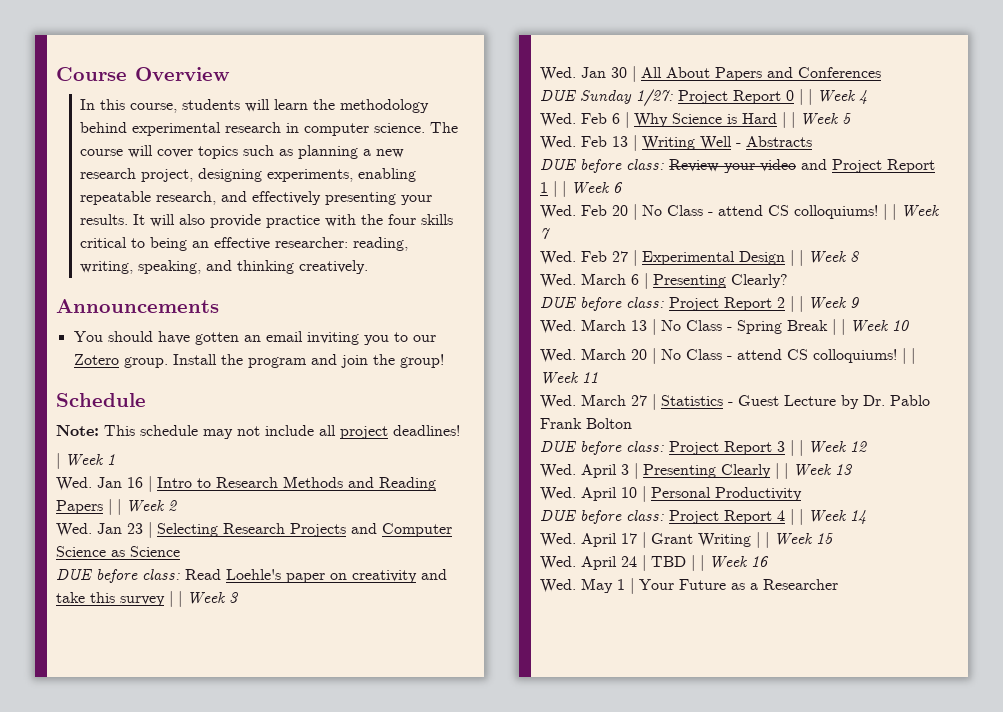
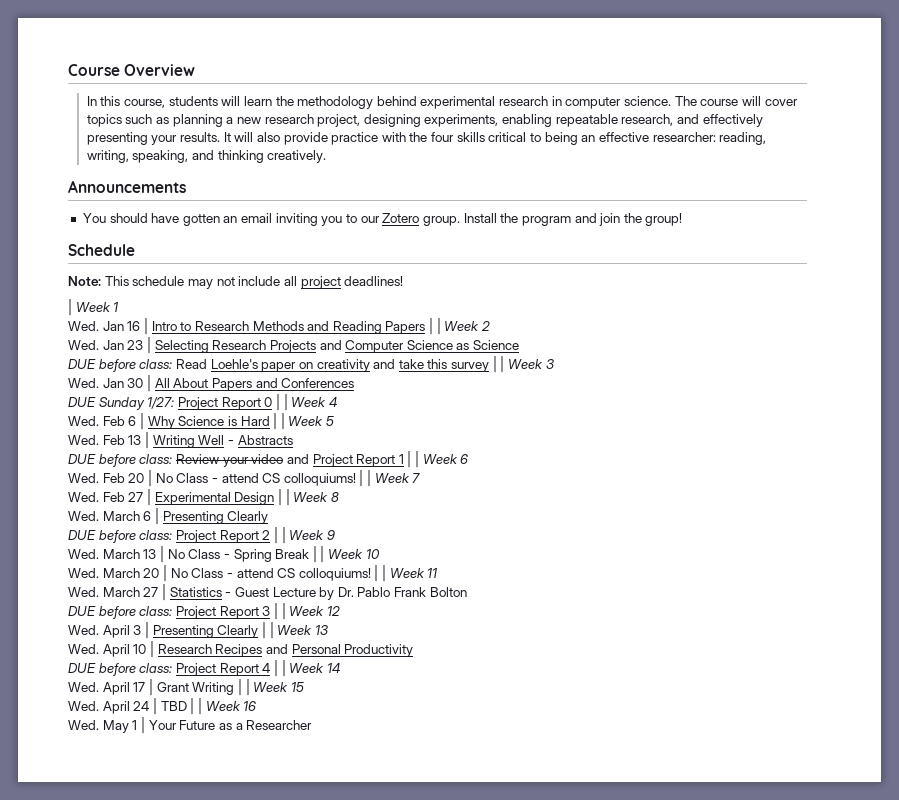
[731,274,788,288] Clearly? -> [227,511,269,524] Clearly
(646, 494) none -> [157,644,288,657] Research Recipes and

